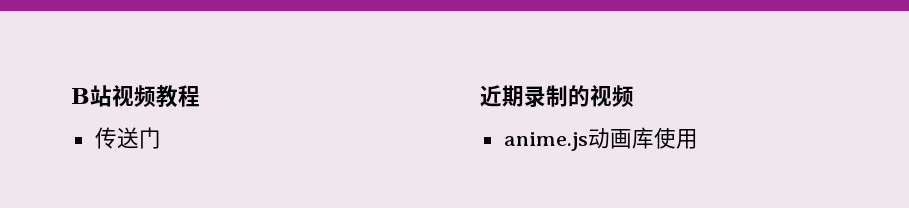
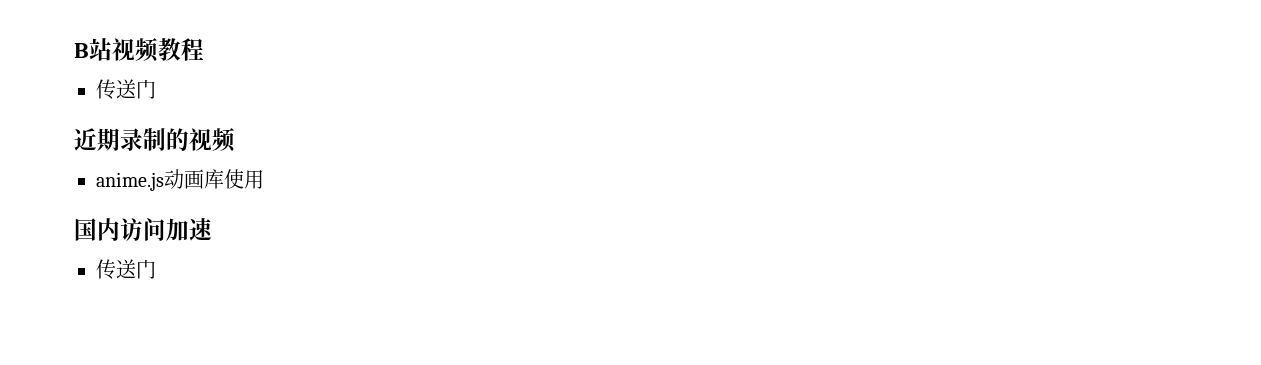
(698, 139) none -> [74,218,212,242] [96,259,156,279] // 国内访问加速 // 传送门

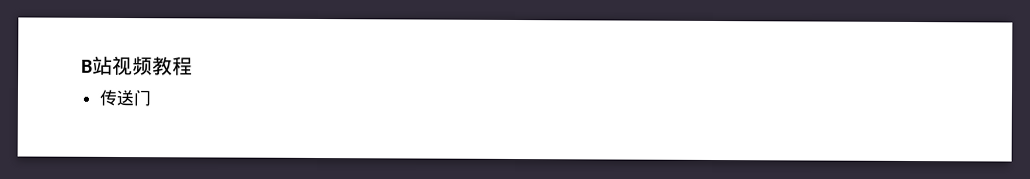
[74,128,236,152] [96,169,264,191] [74,218,212,242] [96,259,156,279] // 近期录制的视频 // anime.js动画库使用 // 国内访问加速 // 传送门 -> (151, 98) none

